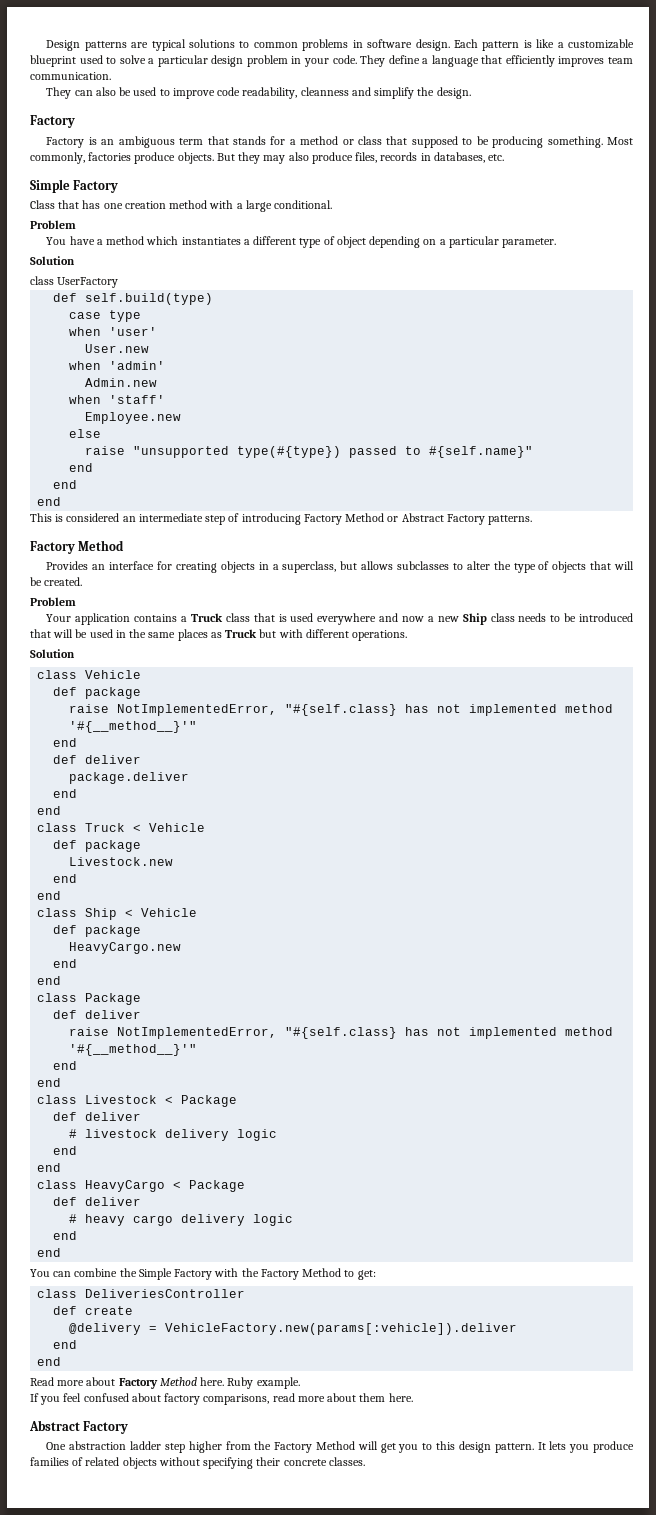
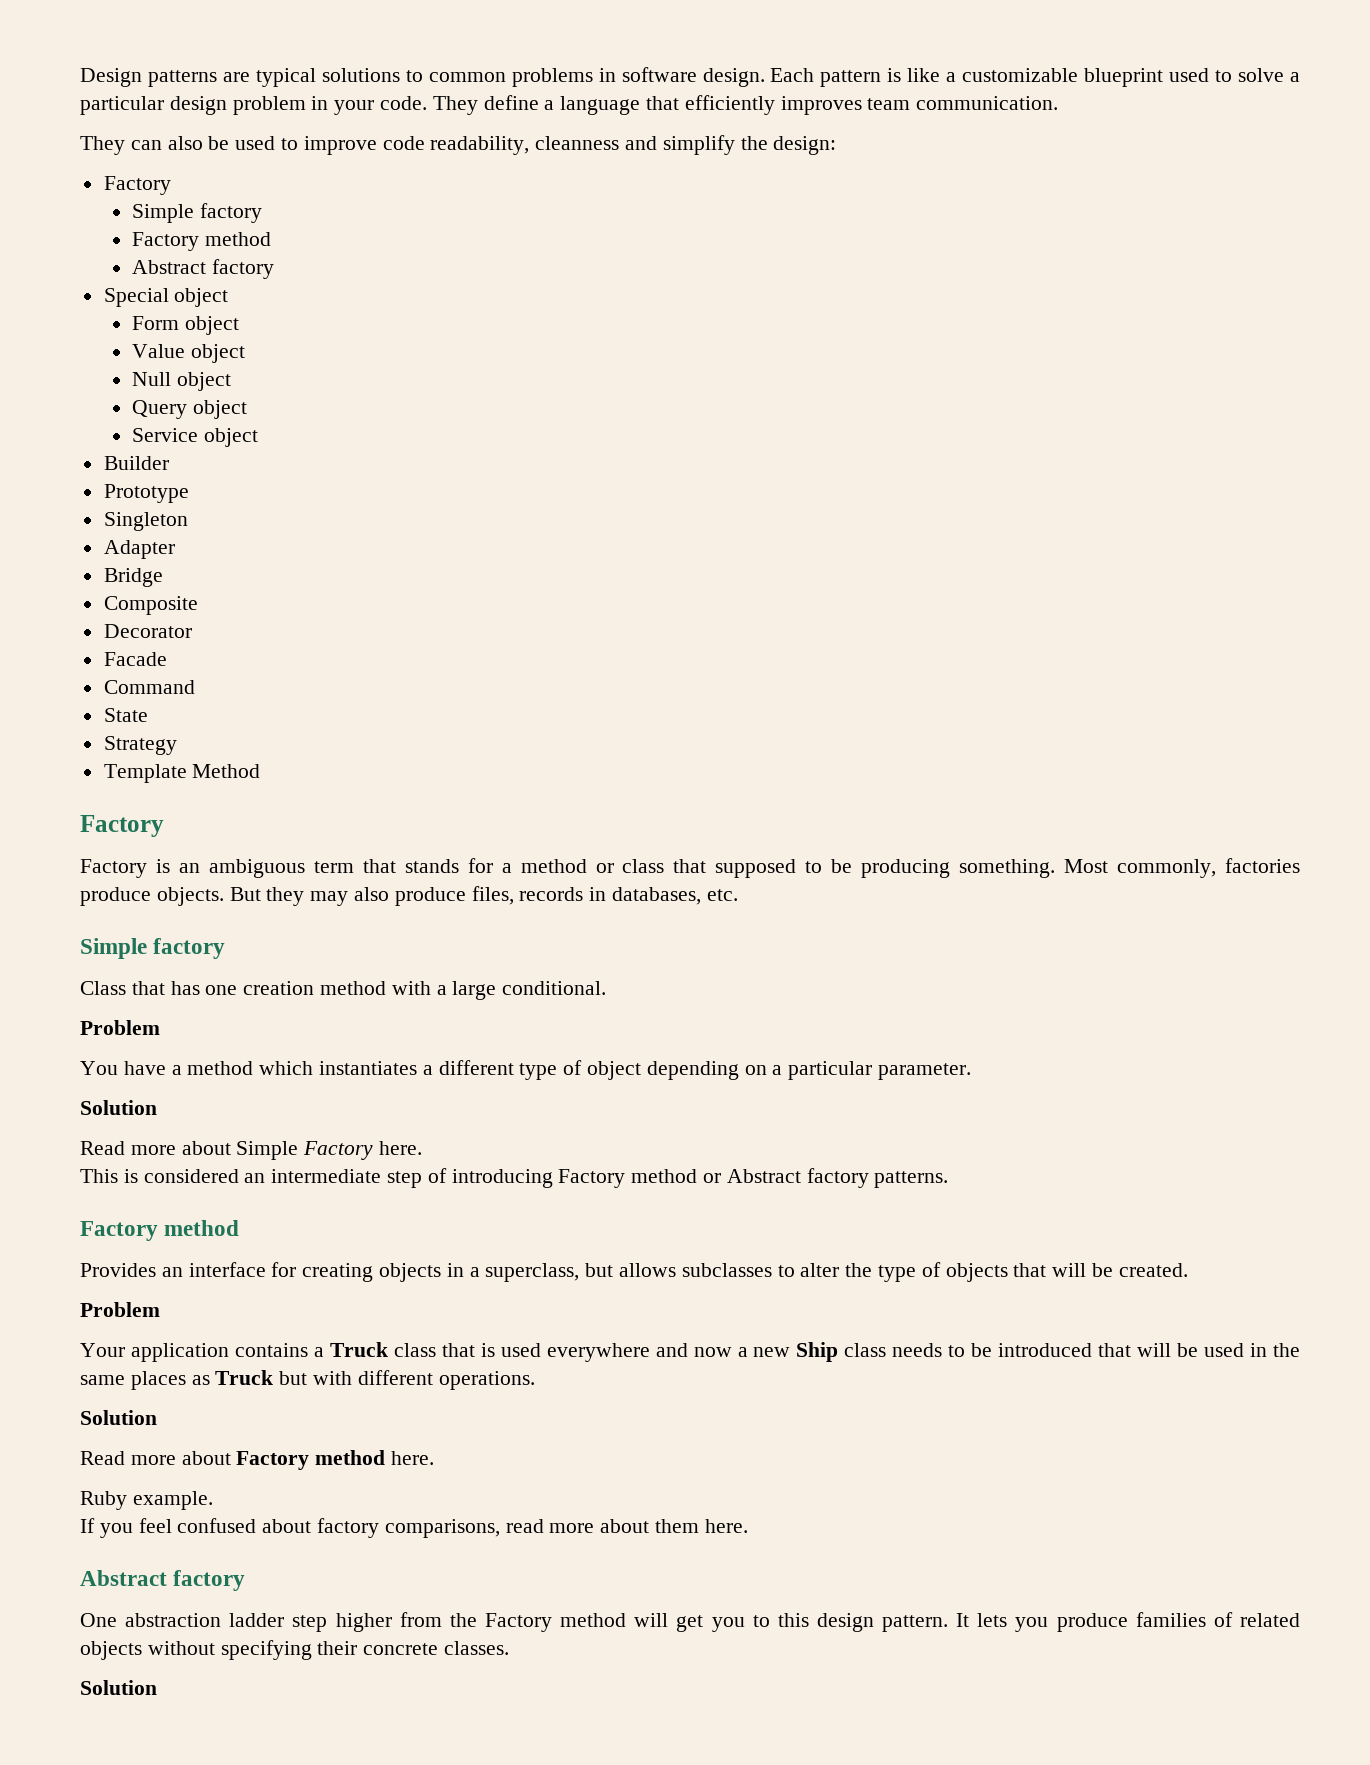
[436,87,471,99] design. -> [773,136,837,155] [103,176,171,195] [132,203,263,223] [132,232,272,251] [132,259,275,279] [103,288,229,307] [132,316,240,335] [132,344,246,363] [132,372,232,391] [132,400,248,419] [132,428,259,447] [103,456,169,470] [103,484,189,503] [103,512,188,531] [103,540,175,559] [103,568,163,587] [103,596,198,615] [103,624,192,638] [103,652,167,666] [103,680,195,694] [103,708,148,722] [103,736,177,755] [103,764,261,783] design: // Factory // Simple factory // Factory method // Abstract factory // Special object // Form object // Value object // Null object // Query object // Service object // Builder // Prototype // Singleton // Adapter // Bridge // Composite // Decorator // Facade // Command // State // Strategy // Template Method
[73,180,119,193] Factory -> [153,938,226,959] factory
[30,276,119,288] [53,293,214,305] [69,310,142,322] [69,327,158,336] [85,344,150,353] [69,361,166,370] [85,378,158,387] [69,395,166,404] [85,412,182,424] [69,429,102,438] [85,446,534,458] [69,463,94,472] [53,480,78,489] [37,497,62,506] class UserFactory // def self.build(type) // case type // when 'user' // User.new // when 'admin' // Admin.new // when 'staff' // Employee.new // else // raise "unsupported type(#{type}) passed to #{self.name}" // end // end // end -> [80,1141,423,1160] Read more about Simple Factory here.
[345,513,385,522] Method -> [631,1169,698,1183] method
[446,514,485,525] Factory -> [806,1168,869,1188] factory
[78,540,125,551] Method -> [164,1220,240,1236] method
[37,670,142,679] [53,687,142,699] [69,704,614,716] [69,721,198,733] [53,738,78,747] [53,755,142,764] [69,772,190,784] [53,789,78,798] [37,806,62,815] [37,823,206,832] [53,840,142,852] [69,857,174,866] [53,874,78,883] [37,891,62,900] [37,908,198,920] [53,925,142,937] [69,942,182,954] [53,959,78,968] [37,976,62,985] [37,993,142,1005] [53,1010,142,1019] [69,1027,614,1039] [69,1044,198,1056] [53,1061,78,1070] [37,1078,62,1087] [37,1095,238,1107] [53,1112,142,1121] [69,1129,278,1141] [53,1146,78,1155] [37,1163,62,1172] [37,1180,246,1192] [53,1197,142,1206] [69,1214,294,1226] [53,1231,78,1240] [37,1248,62,1257] [30,1268,376,1280] [37,1289,246,1298] [53,1306,134,1315] [69,1323,518,1335] [53,1340,78,1349] [37,1357,62,1366] // class Vehicle // def package // raise NotImplementedError, "#{self.class} has not implemented method '#{__method__}'" // end // def deliver // package.deliver // end // end // class Truck < Vehicle // def package // Livestock.new // end // end // class Ship < Vehicle // def package // HeavyCargo.new // end // end // class Package // def deliver // raise NotImplementedError, "#{self.class} has not implemented method '#{__method__}'" // end // end // class Livestock < Package // def deliver // # livestock delivery logic // end // end // class HeavyCargo < Package // def deliver // # heavy cargo delivery logic // end // end // You can combine the Simple Factory with the Factory Method to get: // class DeliveriesController // def create // @delivery = VehicleFactory.new(params[:vehicle]).deliver // end // end -> (157, 1417) none
[159,1377,225,1386] Method here. -> [315,1450,435,1465] method here. //
[83,1421,129,1434] Factory -> [173,1570,246,1591] factory
[315,1441,355,1450] Method -> [560,1613,627,1627] method
(365, 1461) none -> [80,1680,157,1695] // Solution

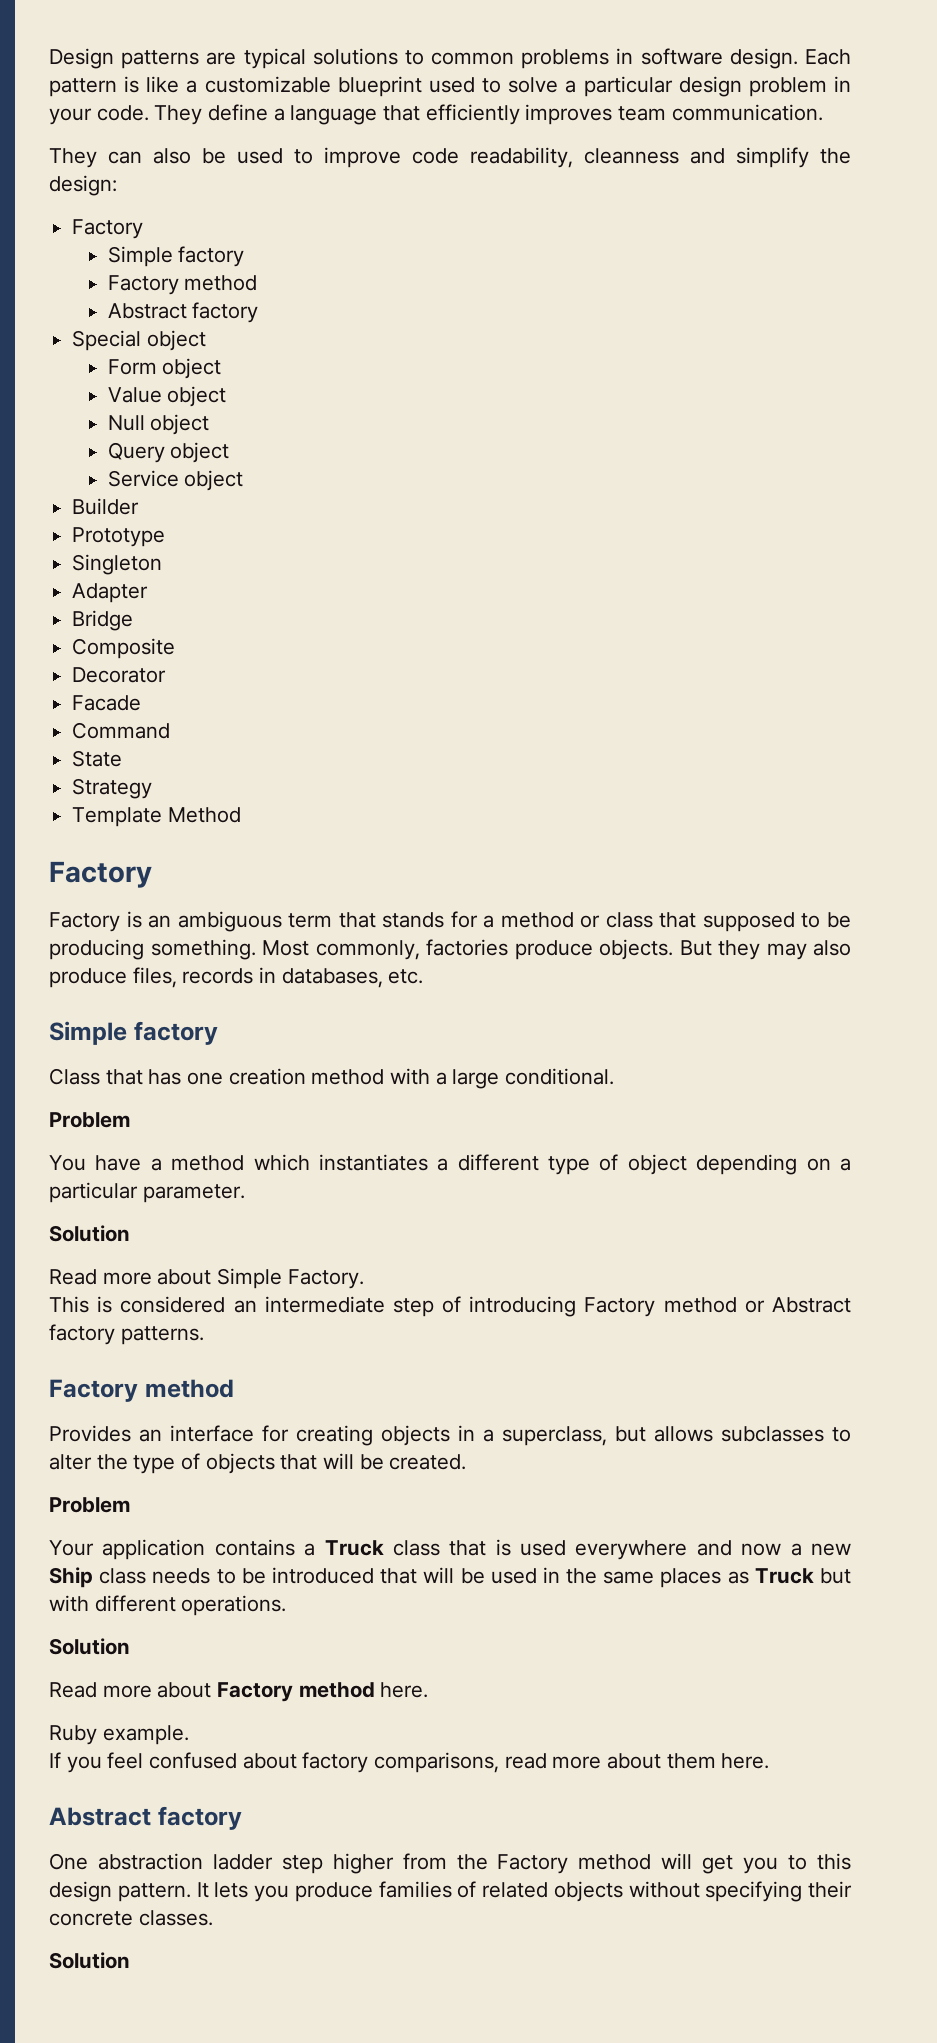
[303,1141,423,1160] Factory here. -> [287,1269,364,1289] Factory.

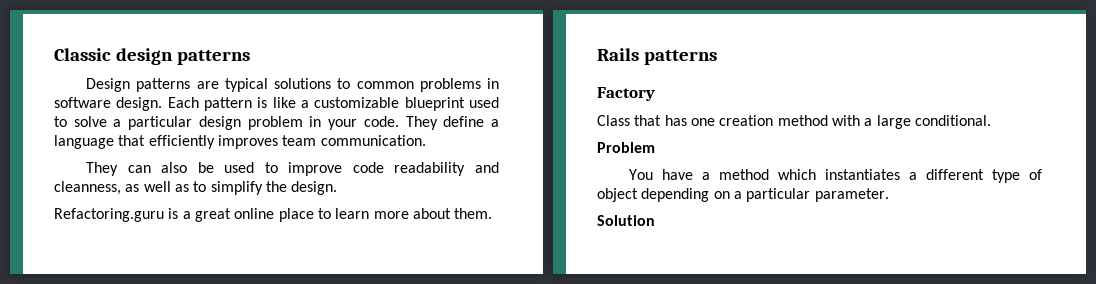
(49, 58) none -> [54,48,251,65] Classic design patterns //
[470,147,851,168] [49,175,117,196] [72,219,144,239] [107,246,245,267] [107,275,258,295] [107,302,259,323] [72,330,206,351] [107,358,222,379] [107,386,227,407] [107,414,210,435] [107,442,230,463] [107,470,244,491] [72,498,140,515] [72,527,166,547] [72,554,163,575] [72,583,149,603] [72,610,134,631] [72,638,176,659] [72,667,167,683] [72,695,142,711] [72,722,171,739] [72,750,123,767] [72,778,153,799] [72,807,241,827] [49,861,152,888] [49,911,851,932] [49,939,851,960] [49,967,424,988] [49,1021,218,1045] readability, cleanness and simplify the design: // Factory // Simple factory // Factory method // Abstract factory // Special object // Form object // Value object // Null object // Query object // Service object // Builder // Prototype // Singleton // Adapter // Bridge // Composite // Decorator // Facade // Command // State // Strategy // Template Method // Factory // Factory is an ambiguous term that stands for a method or class that supposed to be producing something. Most commonly, factories produce objects. But they may also produce files, records in databases, etc. // Simple factory -> [394,162,499,176] [54,181,338,195] [54,208,493,222] [597,48,718,65] [597,87,655,101] readability and cleanness, as well as to simplify the design. // Refactoring.guru is a great online place to learn more about them. // Rails patterns // Factory
[49,1268,364,1289] [49,1296,851,1317] [49,1324,204,1345] [49,1379,234,1402] [49,1425,851,1446] [49,1453,467,1474] [49,1497,130,1513] [49,1539,851,1560] [49,1567,851,1588] [49,1595,287,1616] [49,1638,130,1655] [49,1682,429,1702] [49,1725,189,1745] [49,1752,770,1773] [49,1806,242,1830] [49,1853,851,1874] [49,1881,852,1902] [49,1910,213,1926] [49,1952,130,1969] // Read more about Simple Factory. // This is considered an intermediate step of introducing Factory method or Abstract factory patterns. // Factory method // Provides an interface for creating objects in a superclass, but allows subclasses to alter the type of objects that will be created. // Problem // Your application contains a Truck class that is used everywhere and now a new Ship class needs to be introduced that will be used in the same places as Truck but with different operations. // Solution // Read more about Factory method here. // Ruby example. // If you feel confused about factory comparisons, read more about them here. // Abstract factory // One abstraction ladder step higher from the Factory method will get you to this design pattern. It lets you produce families of related objects without specifying their concrete classes. // Solution -> (655, 220) none

